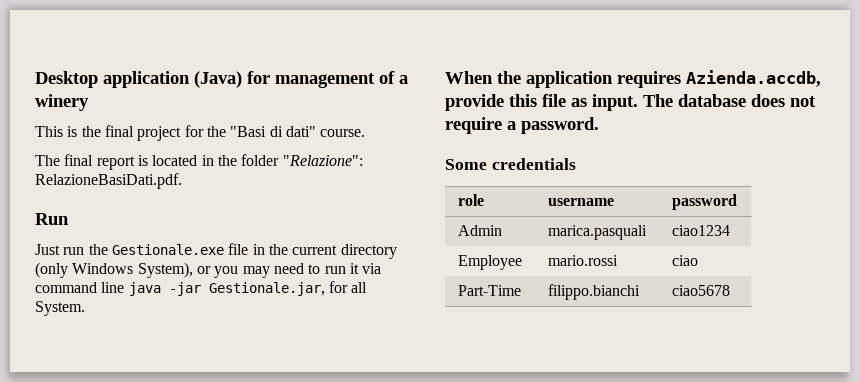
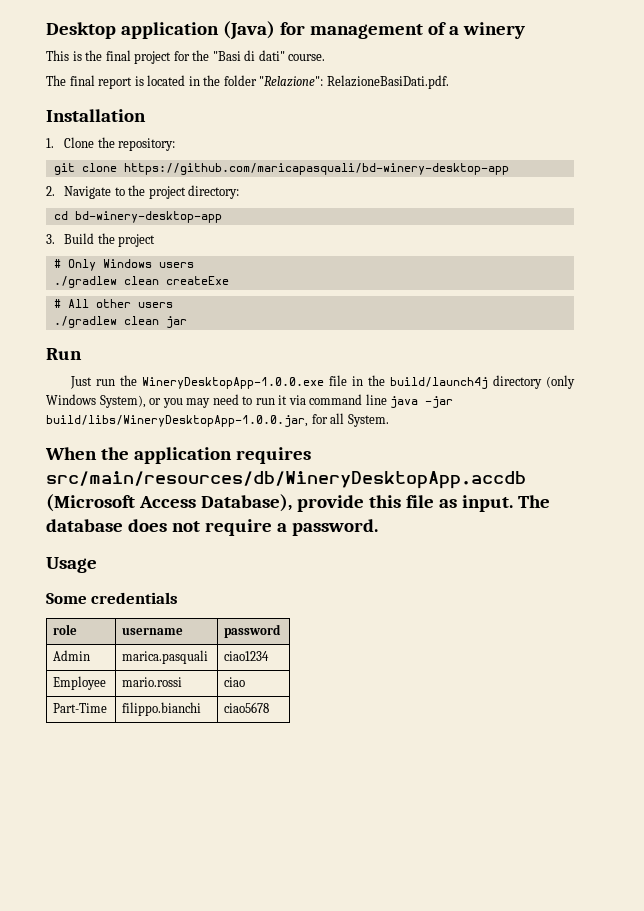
(182, 181) none -> [46,109,146,122] [46,137,176,151] [53,163,509,175] [46,185,240,199] [53,211,222,223] [46,233,156,247] [53,259,194,271] [53,276,229,288] [53,299,173,308] [53,316,187,328] // Installation // 1. Clone the repository: // git clone https://github.com/maricapasquali/bd-winery-desktop-app // 2. Navigate to the project directory: // cd bd-winery-desktop-app // 3. Build the project // # Only Windows users // ./gradlew clean createExe // # All other users // ./gradlew clean jar
[111,244,224,255] Gestionale.exe -> [142,377,325,389] WineryDesktopApp-1.0.0.exe
[292,245,338,255] current -> [390,377,489,389] build/launch4j
[208,282,325,296] Gestionale.jar, -> [46,415,308,427] build/libs/WineryDesktopApp-1.0.0.jar,
[686,70,821,87] Azienda.accdb, -> [46,471,526,489] [46,494,292,512] src/main/resources/db/WineryDesktopApp.accdb (Microsoft Access Database),
(599, 125) none -> [46,557,97,573] // Usage

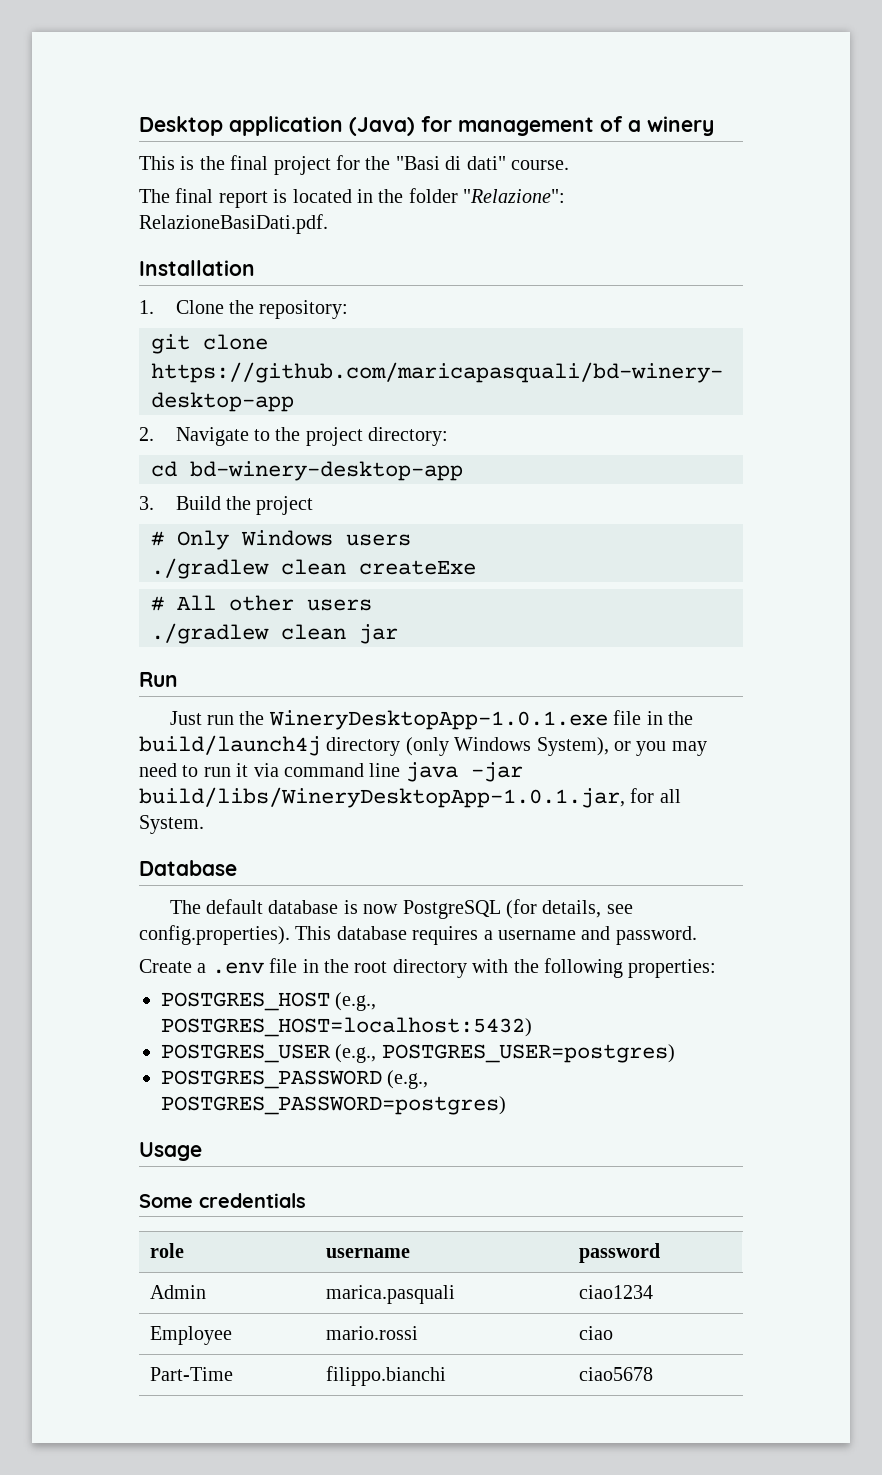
[142,377,325,389] WineryDesktopApp-1.0.0.exe -> [268,710,608,730] WineryDesktopApp-1.0.1.exe
[46,415,308,427] build/libs/WineryDesktopApp-1.0.0.jar, -> [139,787,625,808] build/libs/WineryDesktopApp-1.0.1.jar,
[45,447,311,464] [46,471,526,489] [46,494,550,512] [46,519,378,536] When the application requires src/main/resources/db/WineryDesktopApp.accdb (Microsoft Access Database), provide this file as input. The database does not require a password. -> [139,860,237,876] [169,899,633,919] [139,925,697,945] [139,958,717,978] [161,992,377,1011] [161,1017,532,1037] [161,1044,675,1063] [161,1070,429,1089] [161,1096,506,1115] Database // The default database is now PostgreSQL (for details, see config.properties). This database requires a username and password. // Create a .env file in the root directory with the following properties: // POSTGRES_HOST (e.g., POSTGRES_HOST=localhost:5432) // POSTGRES_USER (e.g., POSTGRES_USER=postgres) // POSTGRES_PASSWORD (e.g., POSTGRES_PASSWORD=postgres)

